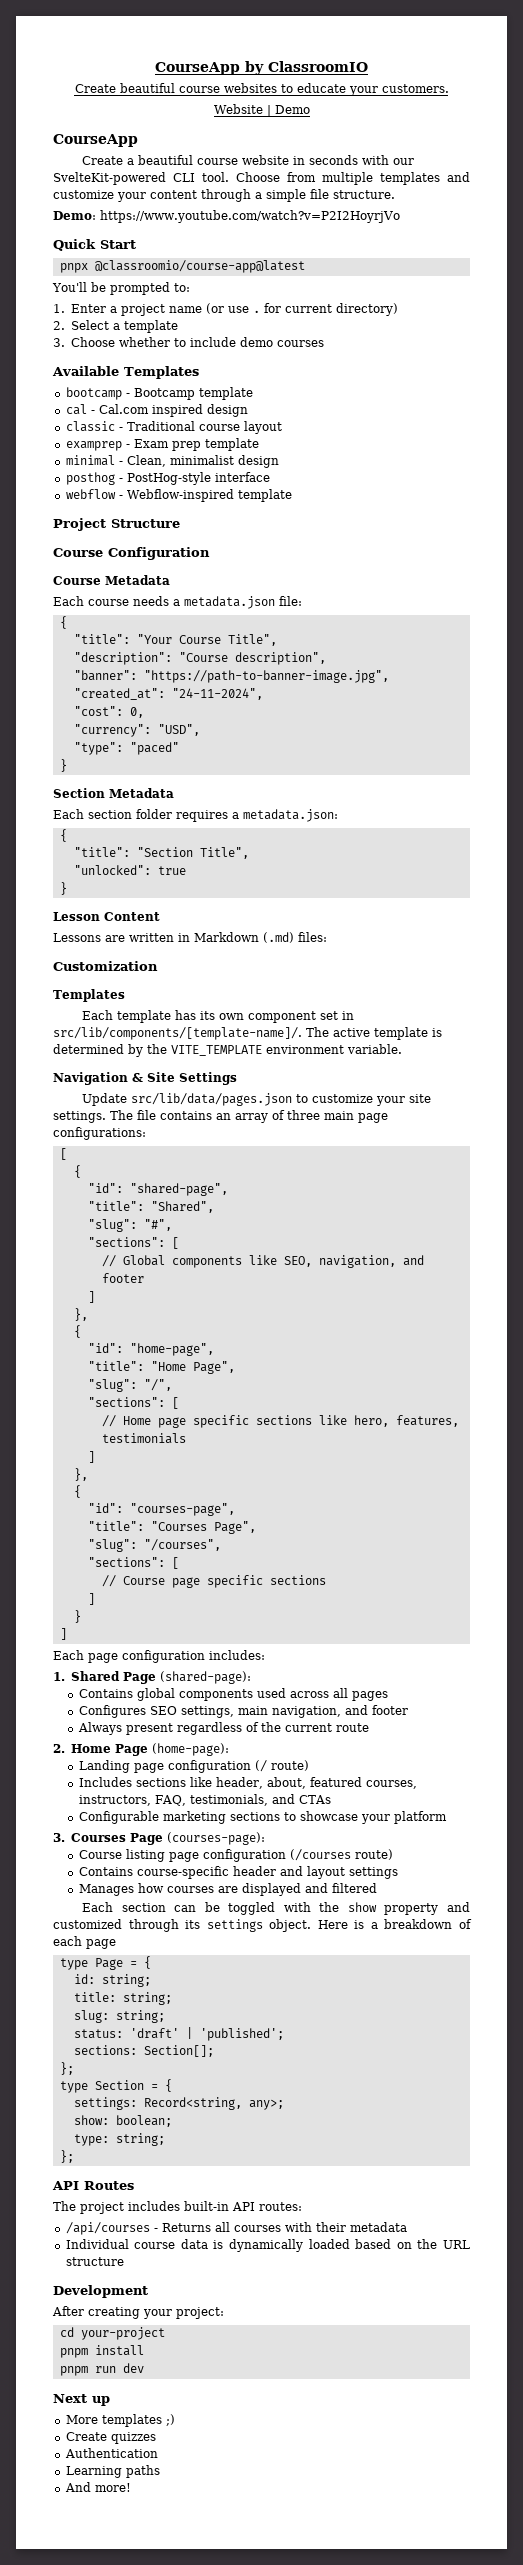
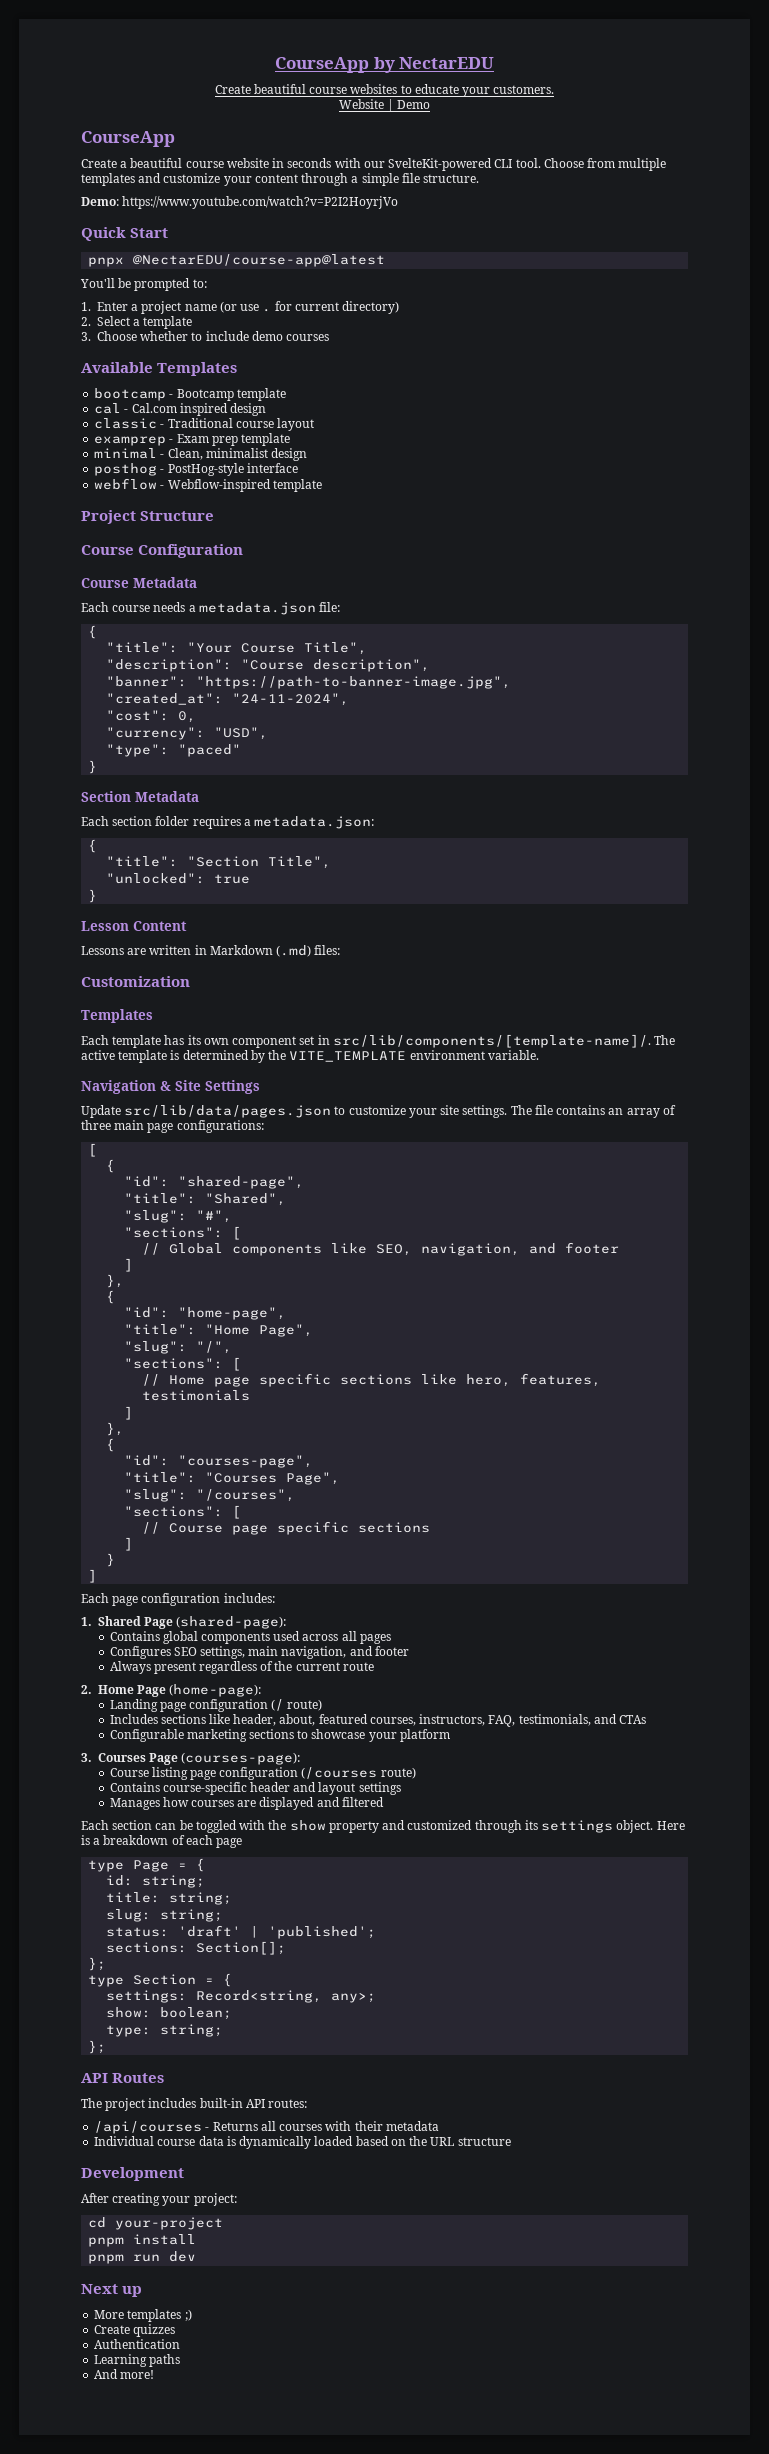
[268,61,368,72] ClassroomIO -> [399,57,495,69] NectarEDU
[94,260,305,273] @classroomio/course-app@latest -> [133,254,386,267] @NectarEDU/course-app@latest

